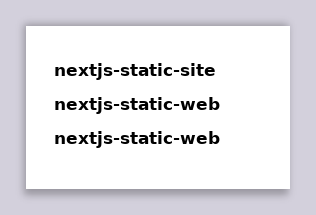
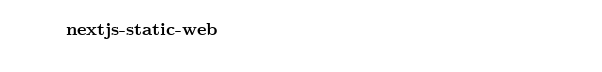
[54,63,216,80] [54,97,220,114] [54,131,220,148] nextjs-static-site // nextjs-static-web // nextjs-static-web -> [66,23,217,39] nextjs-static-web

